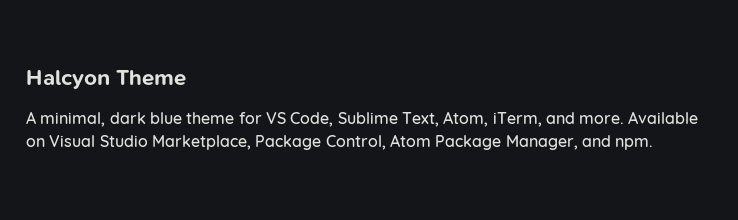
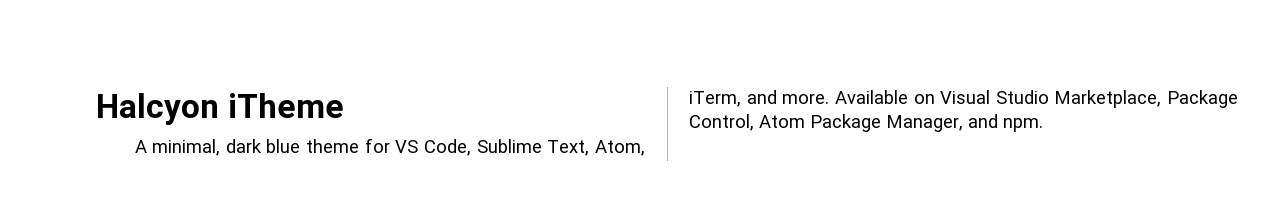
[116,70,187,86] Theme -> [228,93,345,118] iTheme

